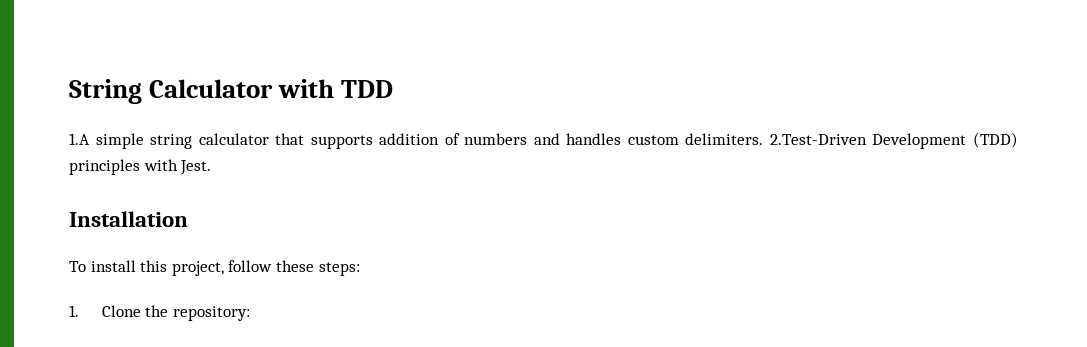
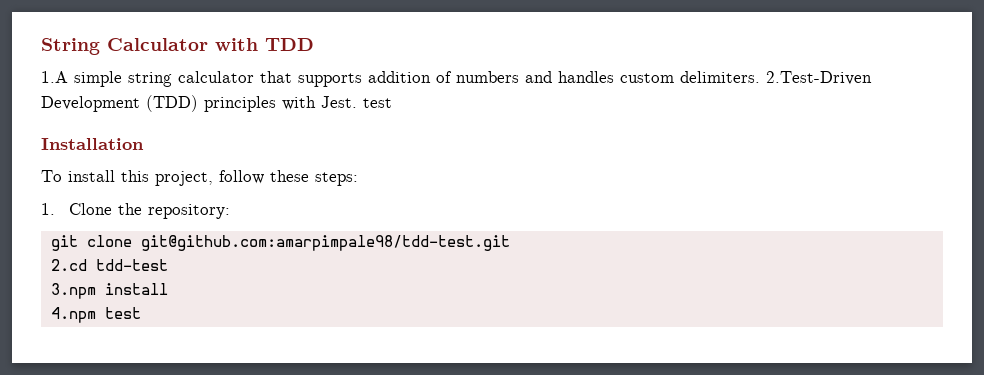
(212, 167) none -> [363,98,392,108] test
(250, 313) none -> [50,235,510,251] [50,259,168,271] [50,283,168,299] [50,307,141,323] // git clone git@github.com:amarpimpale98/tdd-test.git // 2.cd tdd-test // 3.npm install // 4.npm test

